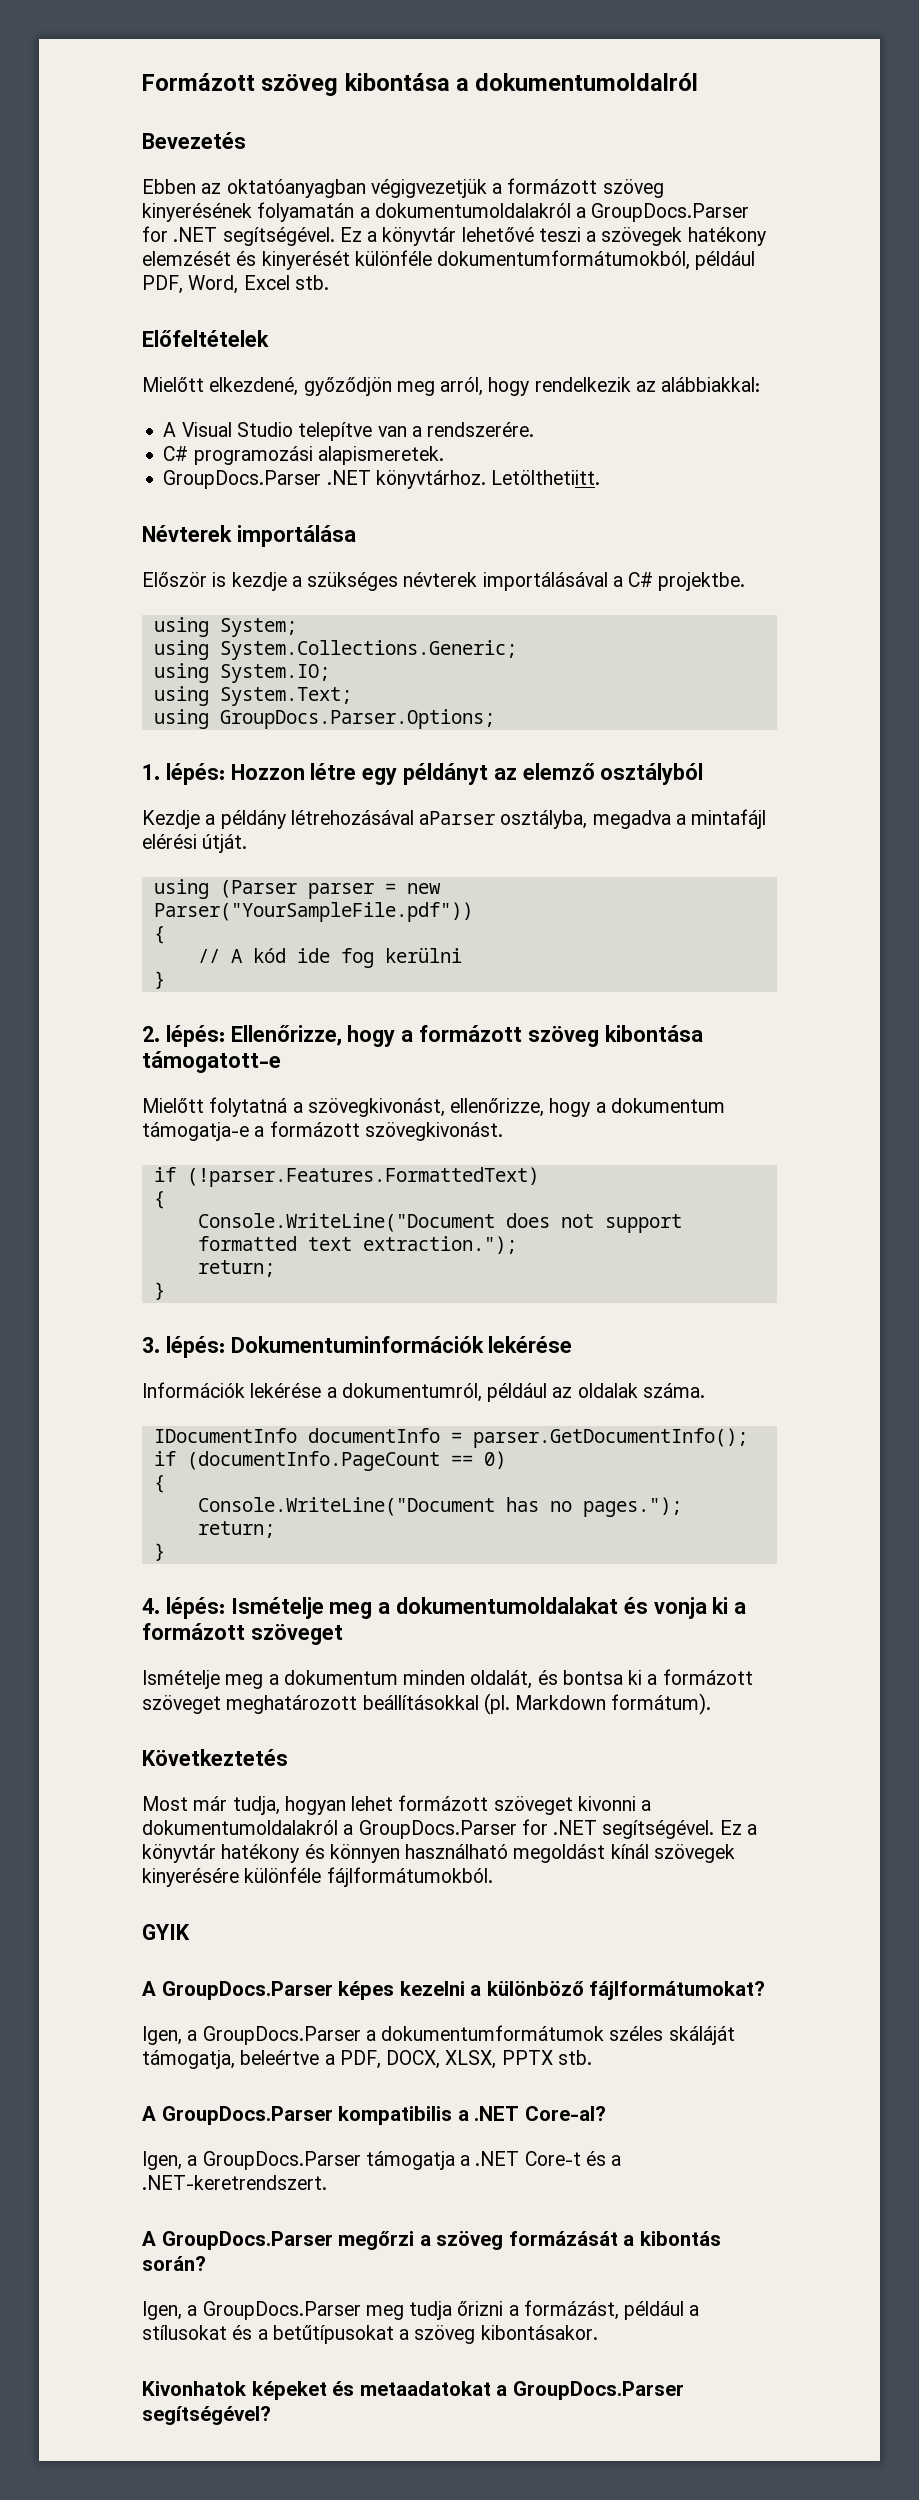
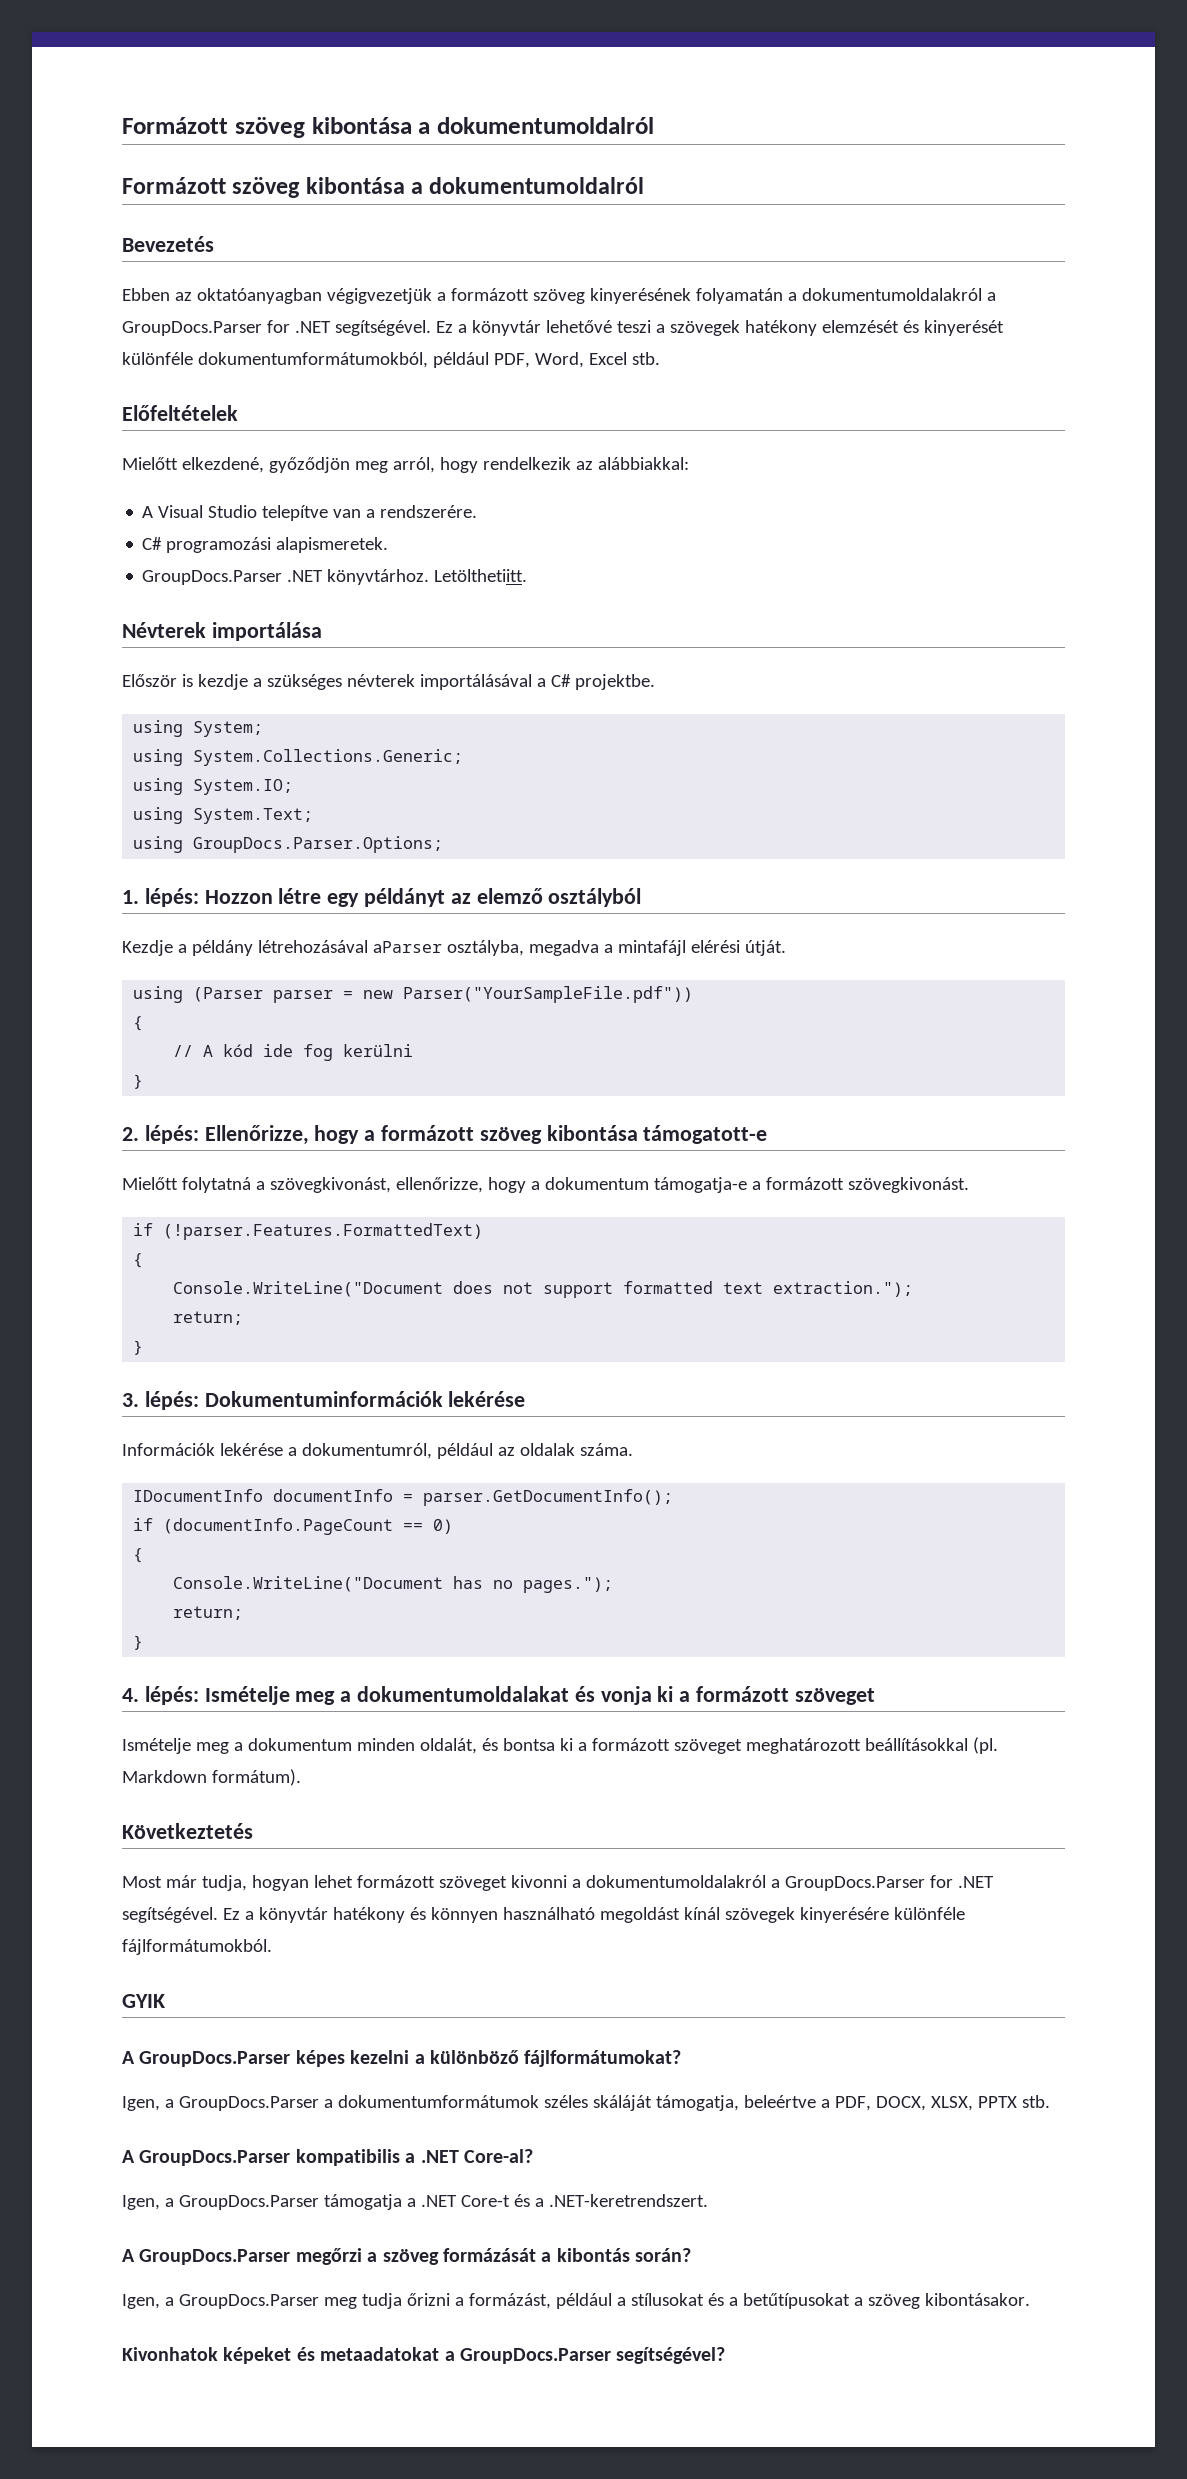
[142,73,699,96] Formázott szöveg kibontása a dokumentumoldalról -> [122,117,654,138] [122,177,645,198] Formázott szöveg kibontása a dokumentumoldalról // Formázott szöveg kibontása a dokumentumoldalról

